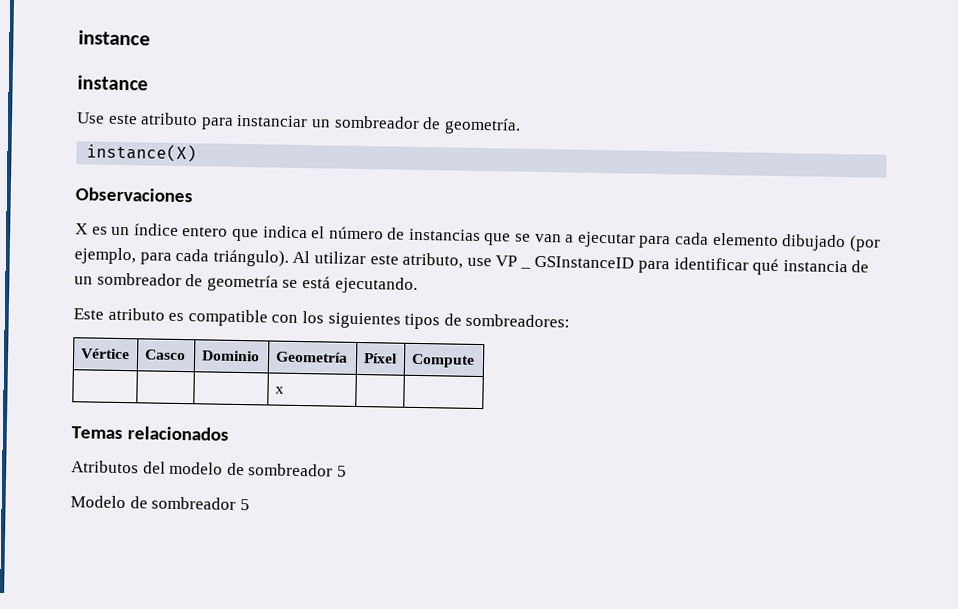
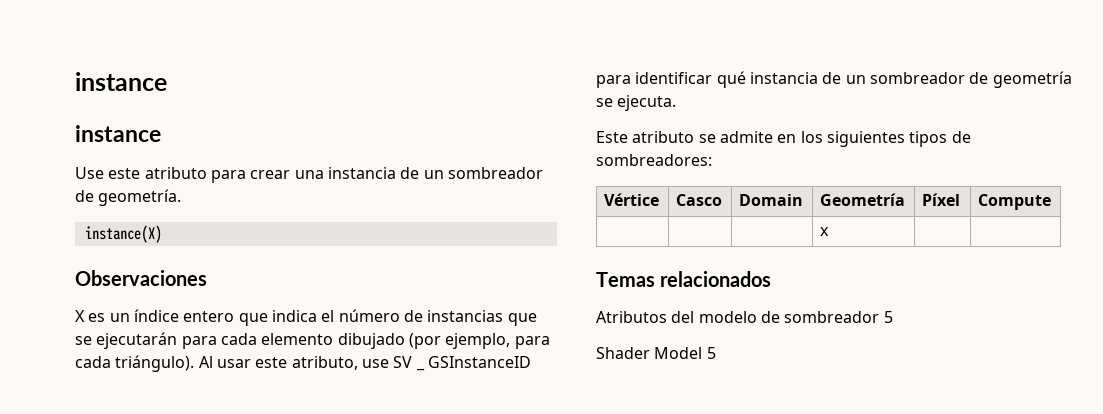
[236,114,309,128] instanciar -> [250,167,420,179] crear una instancia de
[534,231,636,248] van a ejecutar -> [96,332,178,349] ejecutarán
[313,251,366,265] utilizar -> [216,359,251,368] usar
[495,255,518,267] VP -> [393,356,413,368] SV
[301,276,418,294] está ejecutando. -> [617,95,677,111] ejecuta.
[168,309,299,327] es compatible con -> [698,131,797,143] se admite en
[201,350,260,362] Dominio -> [739,194,804,206] Domain
[70,495,237,510] Modelo de sombreador -> [596,347,703,359] Shader Model

